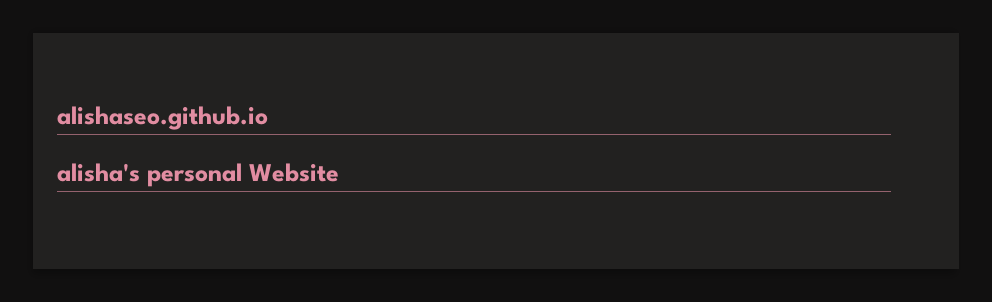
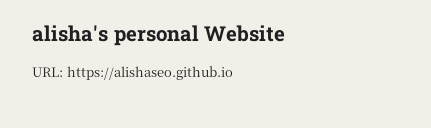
[57,106,268,130] alishaseo.github.io // -> (32, 33) none
(339, 172) none -> [32,66,233,80] // URL: https://alishaseo.github.io

